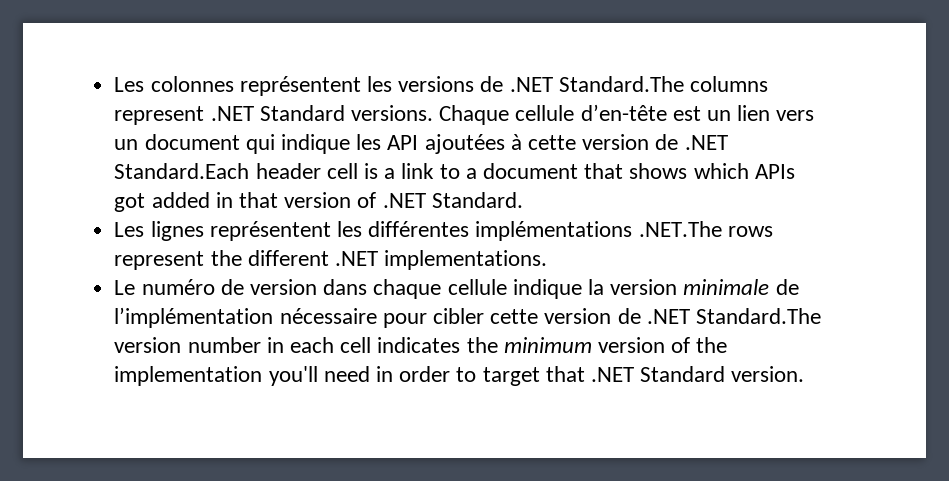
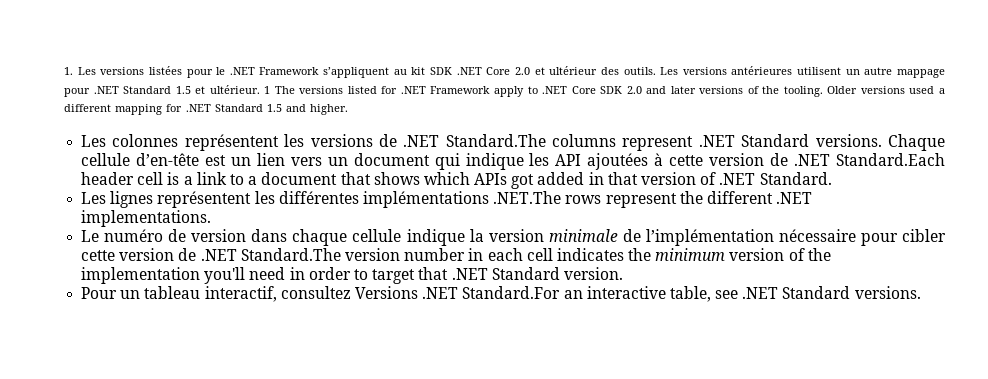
(114, 84) none -> [64,66,945,78] [64,85,946,97] [64,104,349,115] 1. Les versions listées pour le .NET Framework s’appliquent au kit SDK .NET Core 2.0 et ultérieur des outils. Les versions antérieures utilisent un autre mappage pour .NET Standard 1.5 et ultérieur. 1 The versions listed for .NET Framework apply to .NET Core SDK 2.0 and later versions of the tooling. Older versions used a different mapping for .NET Standard 1.5 and higher. //
(805, 374) none -> [81,286,921,302] // Pour un tableau interactif, consultez Versions .NET Standard.For an interactive table, see .NET Standard versions.

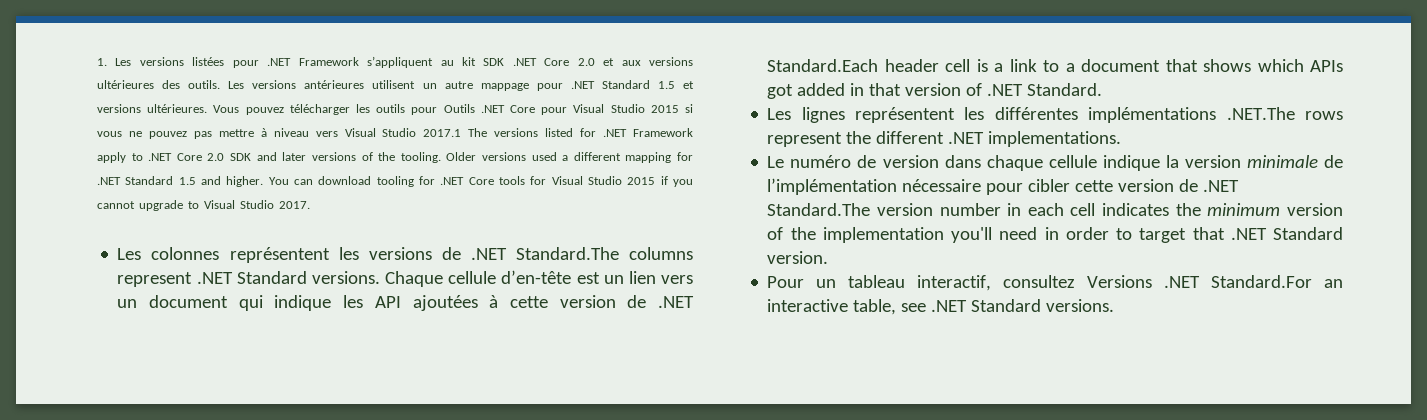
[216,67,226,75] le -> (259, 64) none
[549,66,598,75] ultérieur -> [621,57,693,66] [97,80,154,89] aux versions ultérieures
[209,85,271,94] ultérieur. 1 -> [97,104,693,115] [97,128,462,139] versions ultérieures. Vous pouvez télécharger les outils pour Outils .NET Core pour Visual Studio 2015 si vous ne pouvez pas mettre à niveau vers Visual Studio 2017.1
[600,86,642,94] SDK 2.0 -> [207,153,252,161] 2.0 SDK
(349, 109) none -> [268,176,693,187] [97,200,310,211] You can download tooling for .NET Core tools for Visual Studio 2015 if you cannot upgrade to Visual Studio 2017.

